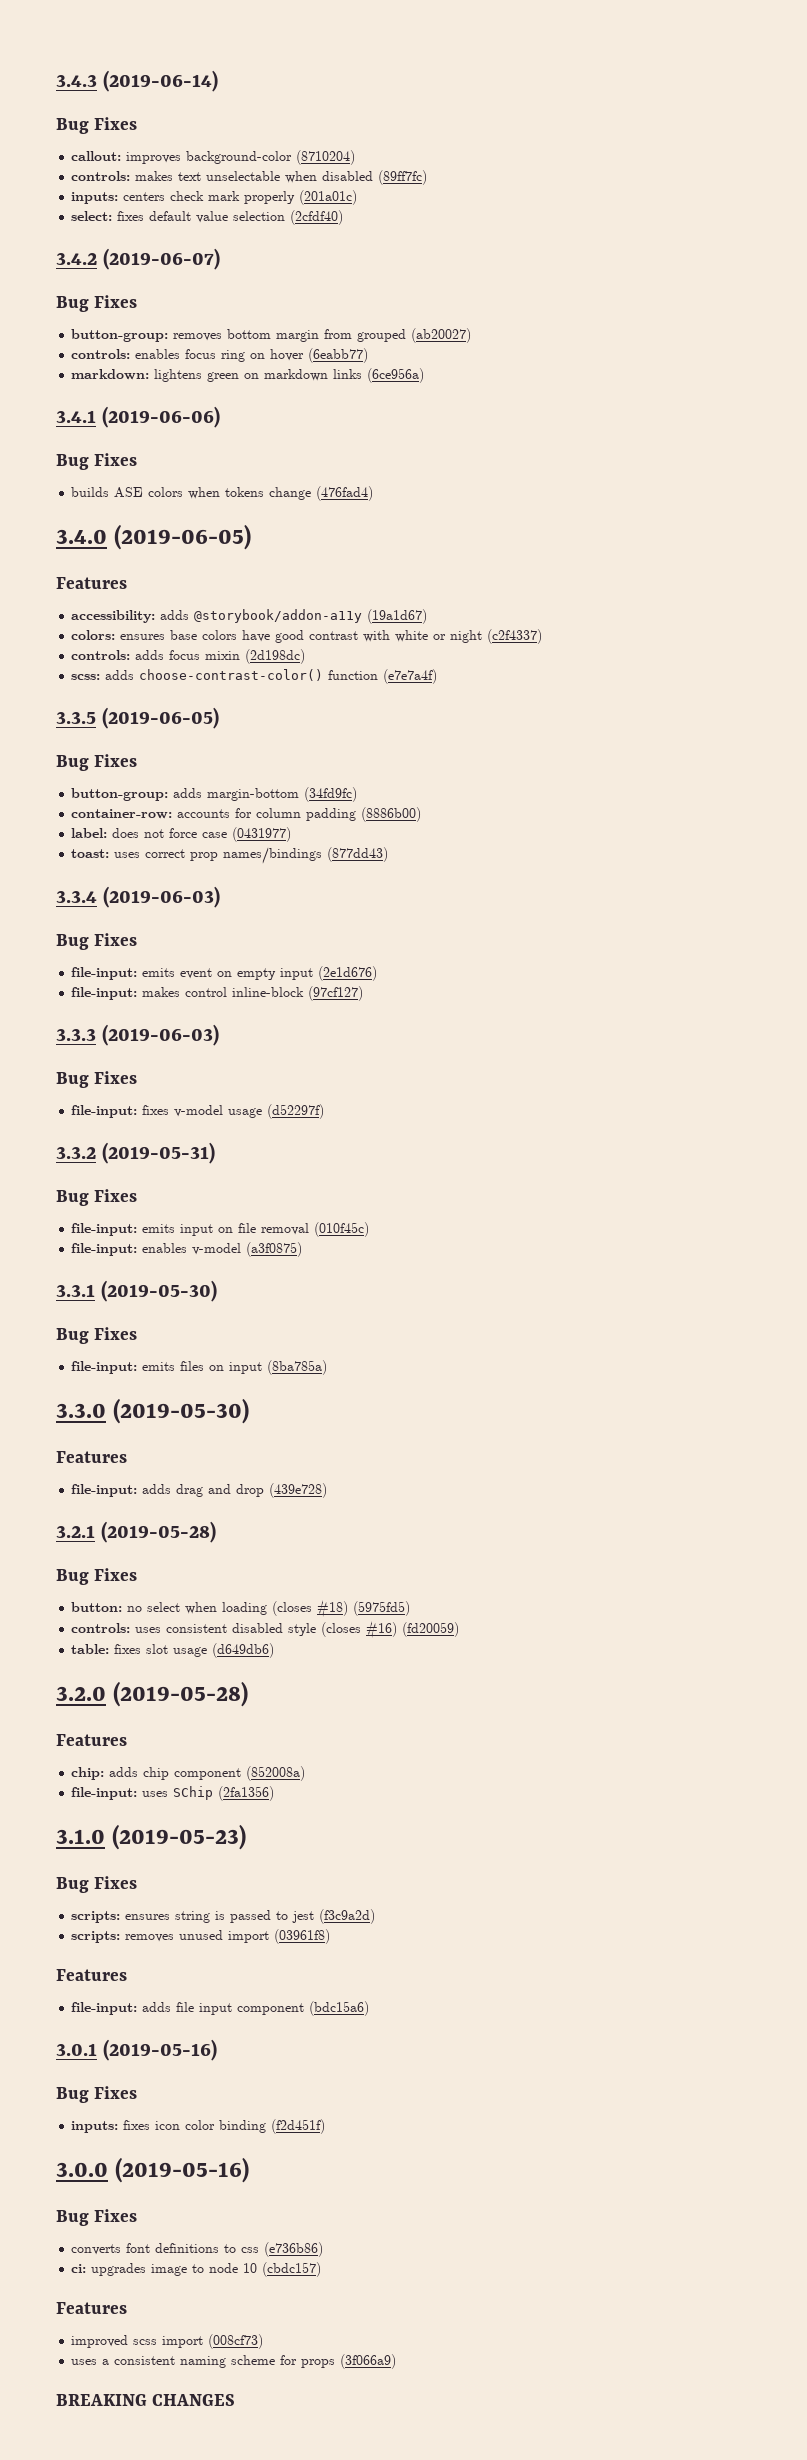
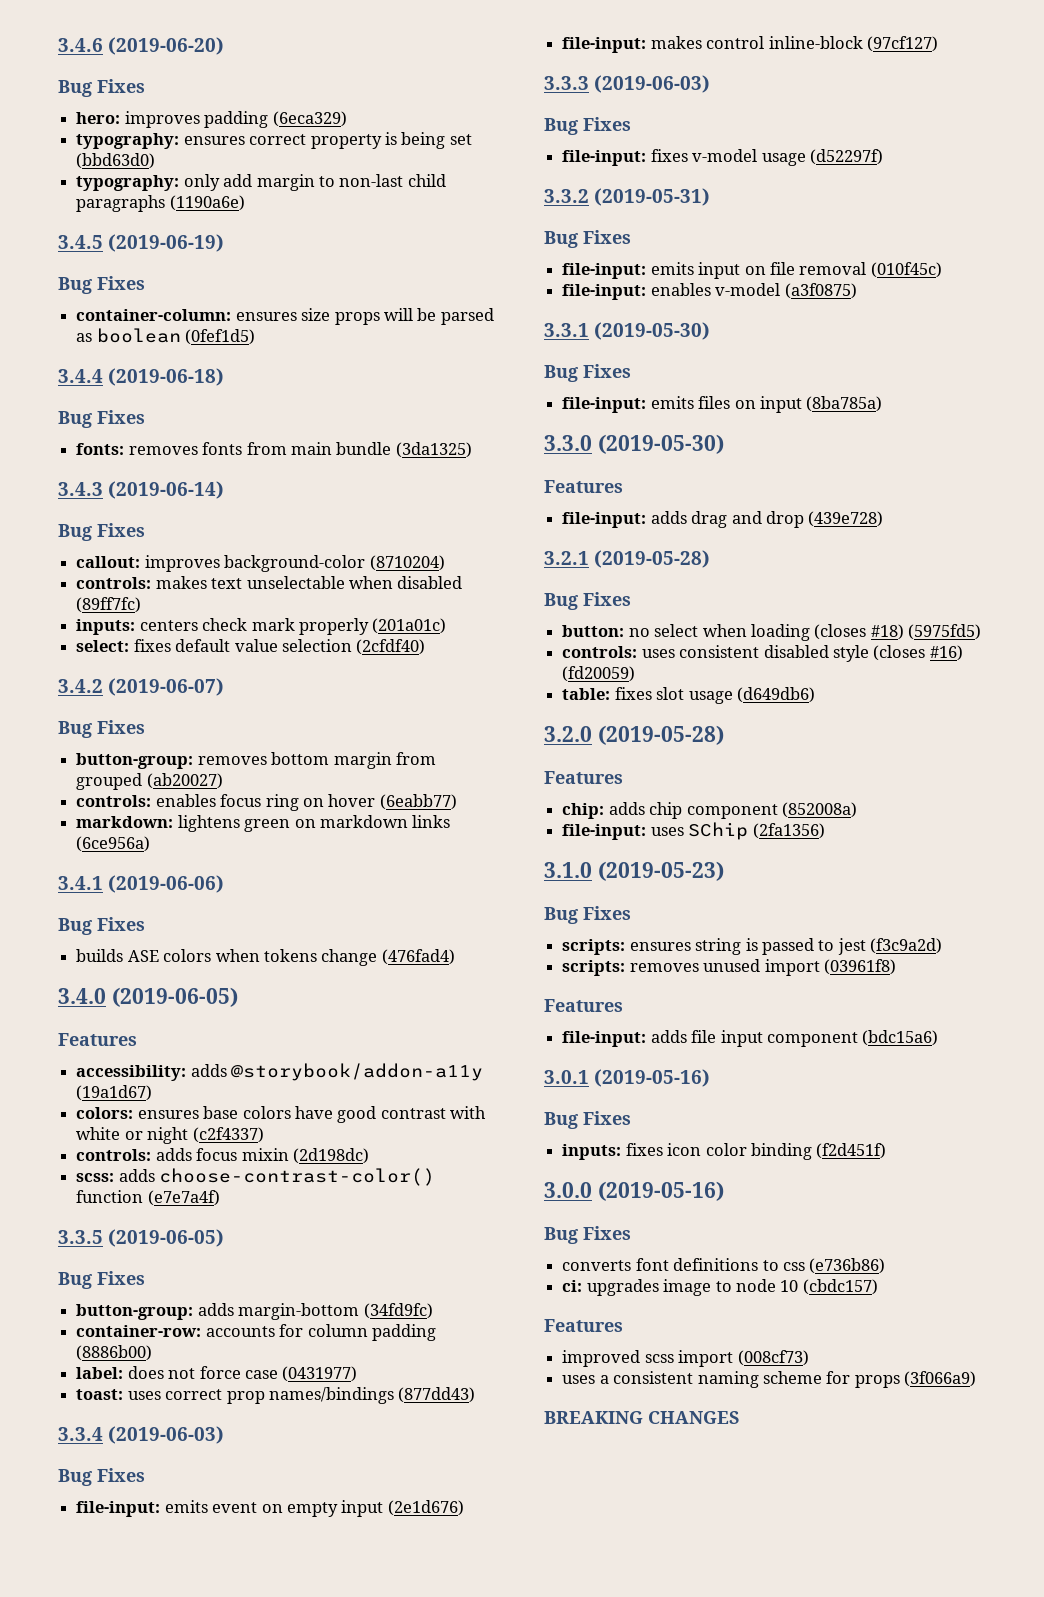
(56, 81) none -> [58,37,225,55] [58,79,145,97] [76,111,347,128] [76,132,472,149] [76,153,156,169] [76,174,446,191] [76,195,245,212] [58,234,225,252] [58,276,145,294] [76,308,494,325] [76,328,256,345] [58,368,225,386] [58,410,145,428] [76,442,472,458] 3.4.6 (2019-06-20) // Bug Fixes // hero: improves padding (6eca329) // typography: ensures correct property is being set (bbd63d0) // typography: only add margin to non-last child paragraphs (1190a6e) // 3.4.5 (2019-06-19) // Bug Fixes // container-column: ensures size props will be parsed as boolean (0fef1d5) // 3.4.4 (2019-06-18) // Bug Fixes // fonts: removes fonts from main bundle (3da1325) //

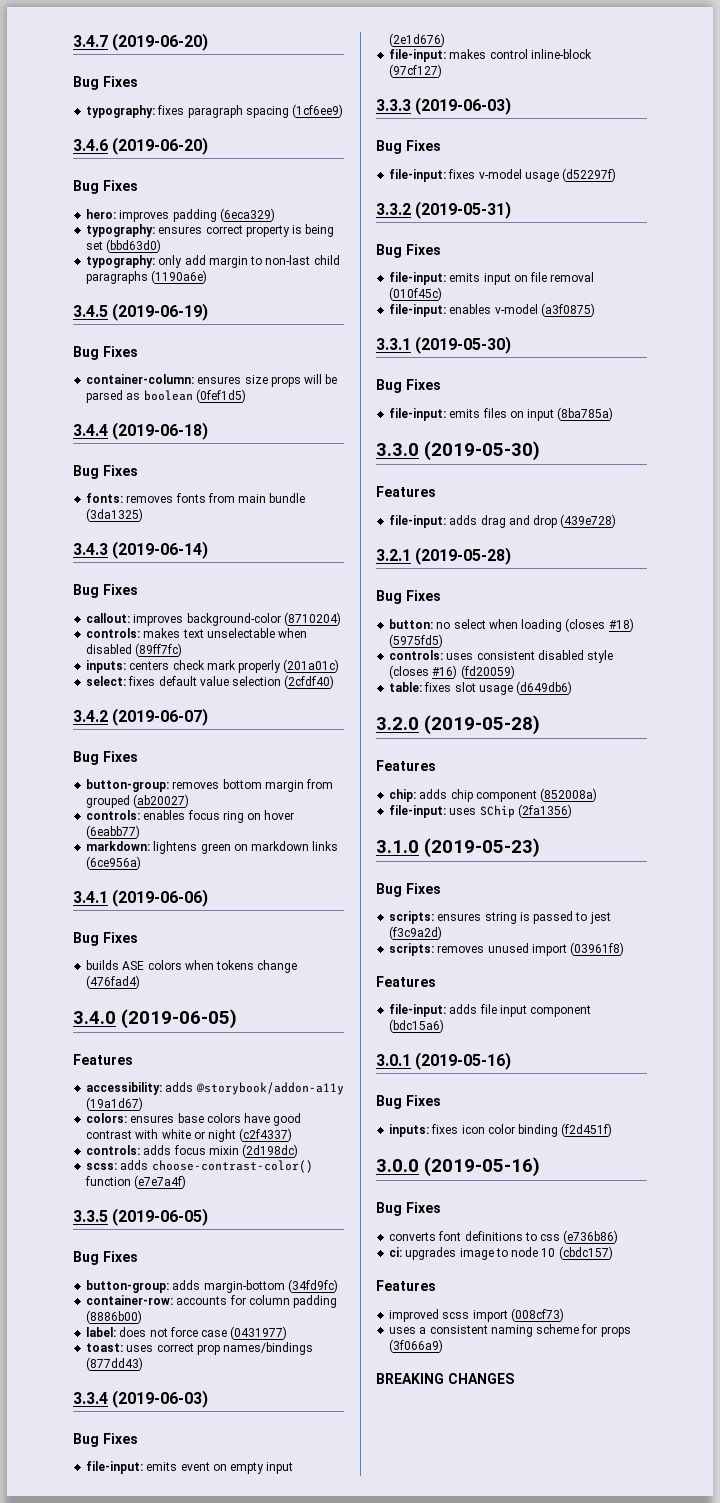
(58, 45) none -> [73,33,209,51] [73,76,138,90] [86,104,344,118] 3.4.7 (2019-06-20) // Bug Fixes // typography: fixes paragraph spacing (1cf6ee9) //

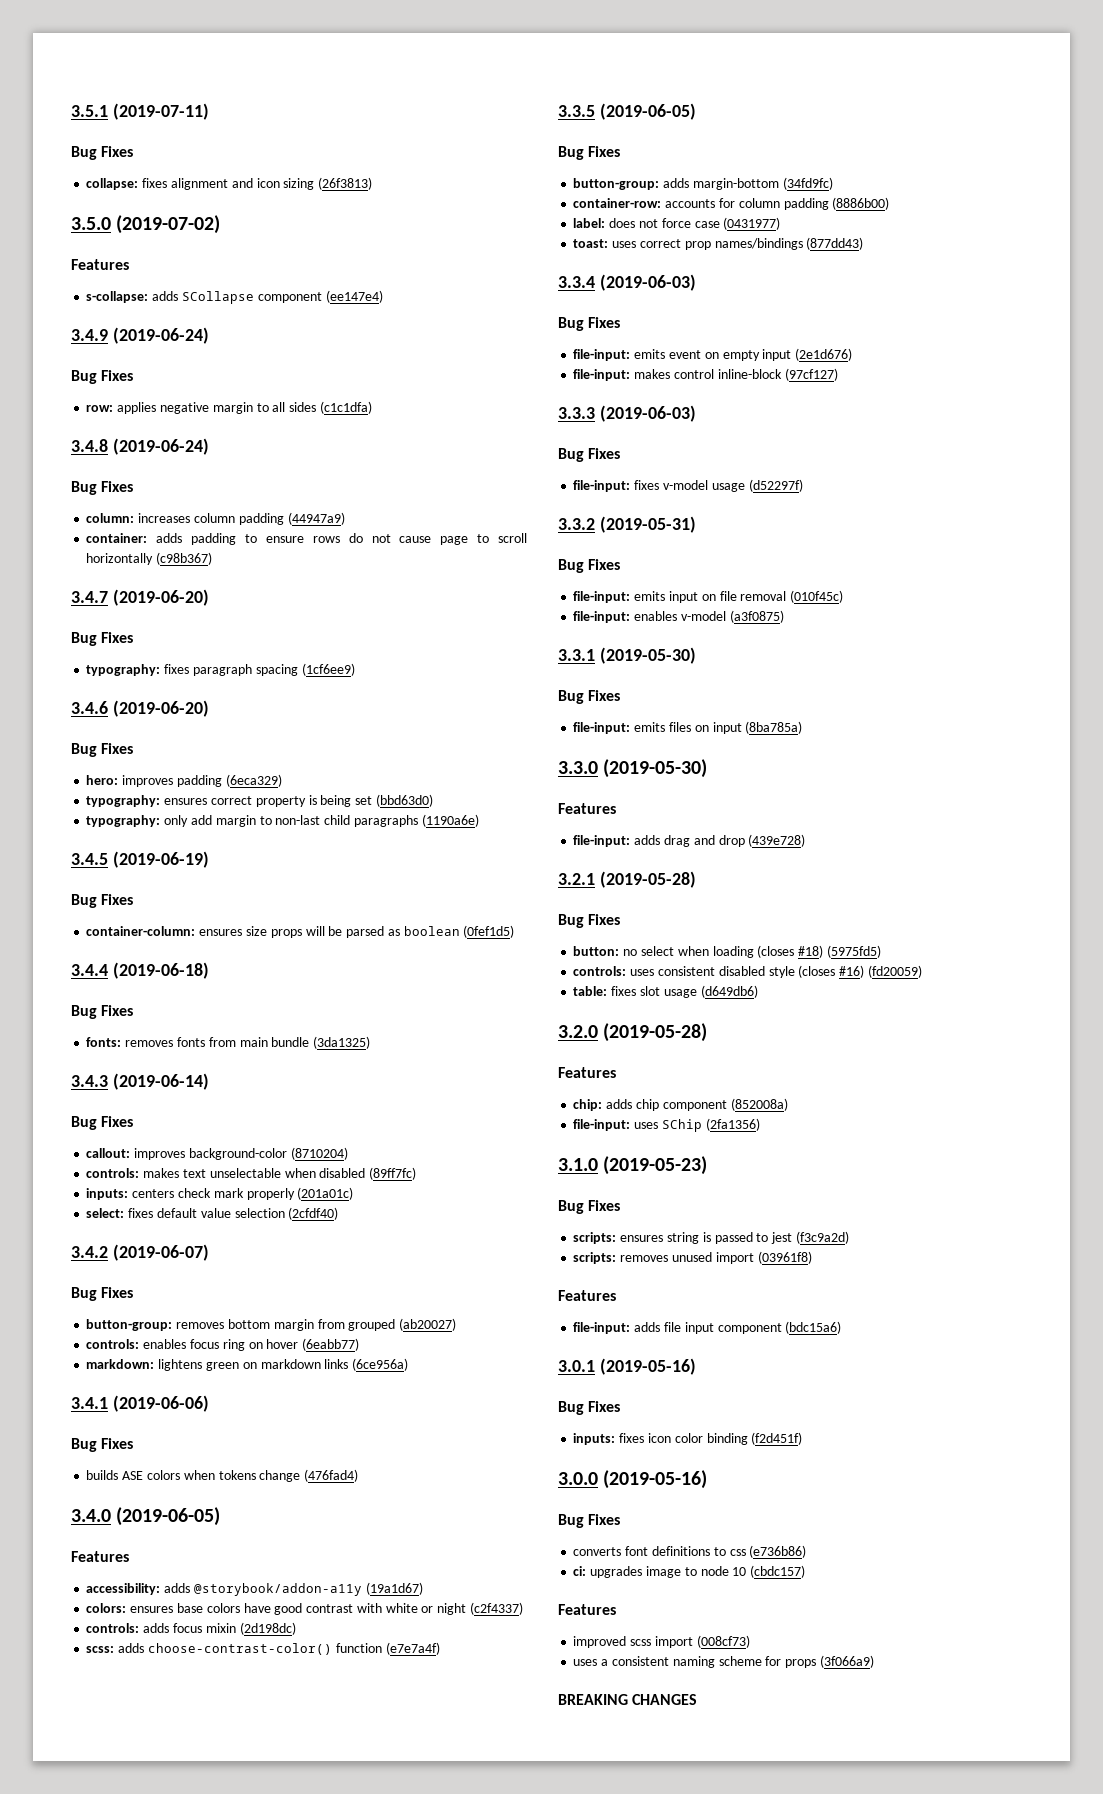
(73, 41) none -> [71,103,209,120] [71,146,134,160] [86,177,373,190] [71,215,221,234] [71,259,129,270] [86,290,383,304] [71,327,209,344] [71,370,134,384] [86,401,372,414] [71,438,209,455] [71,481,134,495] [86,512,345,525] [86,533,527,545] [86,552,213,565] 3.5.1 (2019-07-11) // Bug Fixes // collapse: fixes alignment and icon sizing (26f3813) // 3.5.0 (2019-07-02) // Features // s-collapse: adds SCollapse component (ee147e4) // 3.4.9 (2019-06-24) // Bug Fixes // row: applies negative margin to all sides (c1c1dfa) // 3.4.8 (2019-06-24) // Bug Fixes // column: increases column padding (44947a9) // container: adds padding to ensure rows do not cause page to scroll horizontally (c98b367) //

